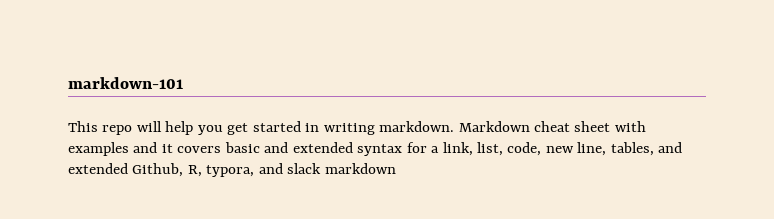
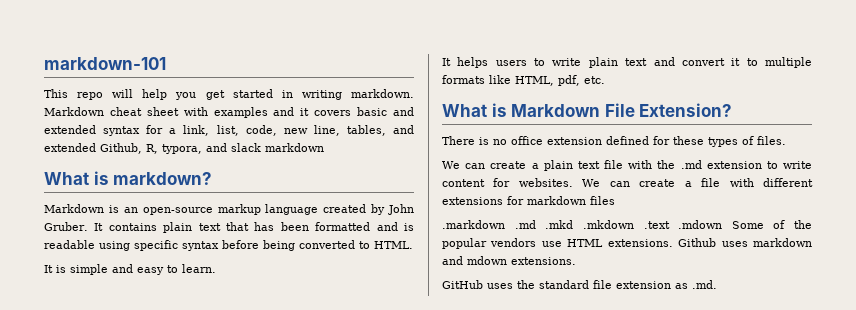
(396, 168) none -> [44,171,213,185] [44,204,414,215] [44,222,415,233] [44,240,413,251] [44,264,216,275] [442,57,812,68] [442,75,605,86] [442,103,733,117] [442,136,786,147] [442,160,812,171] [442,178,813,187] [442,196,615,205] [442,220,812,229] [442,238,812,249] [442,256,576,265] [442,280,717,289] // What is markdown? // Markdown is an open-source markup language created by John Gruber. It contains plain text that has been formatted and is readable using specific syntax before being converted to HTML. // It is simple and easy to learn. // It helps users to write plain text and convert it to multiple formats like HTML, pdf, etc. // What is Markdown File Extension? // There is no office extension defined for these types of files. // We can create a plain text file with the .md extension to write content for websites. We can create a file with different extensions for markdown files // .markdown .md .mkd .mkdown .text .mdown Some of the popular vendors use HTML extensions. Github uses markdown and mdown extensions. // GitHub uses the standard file extension as .md.

